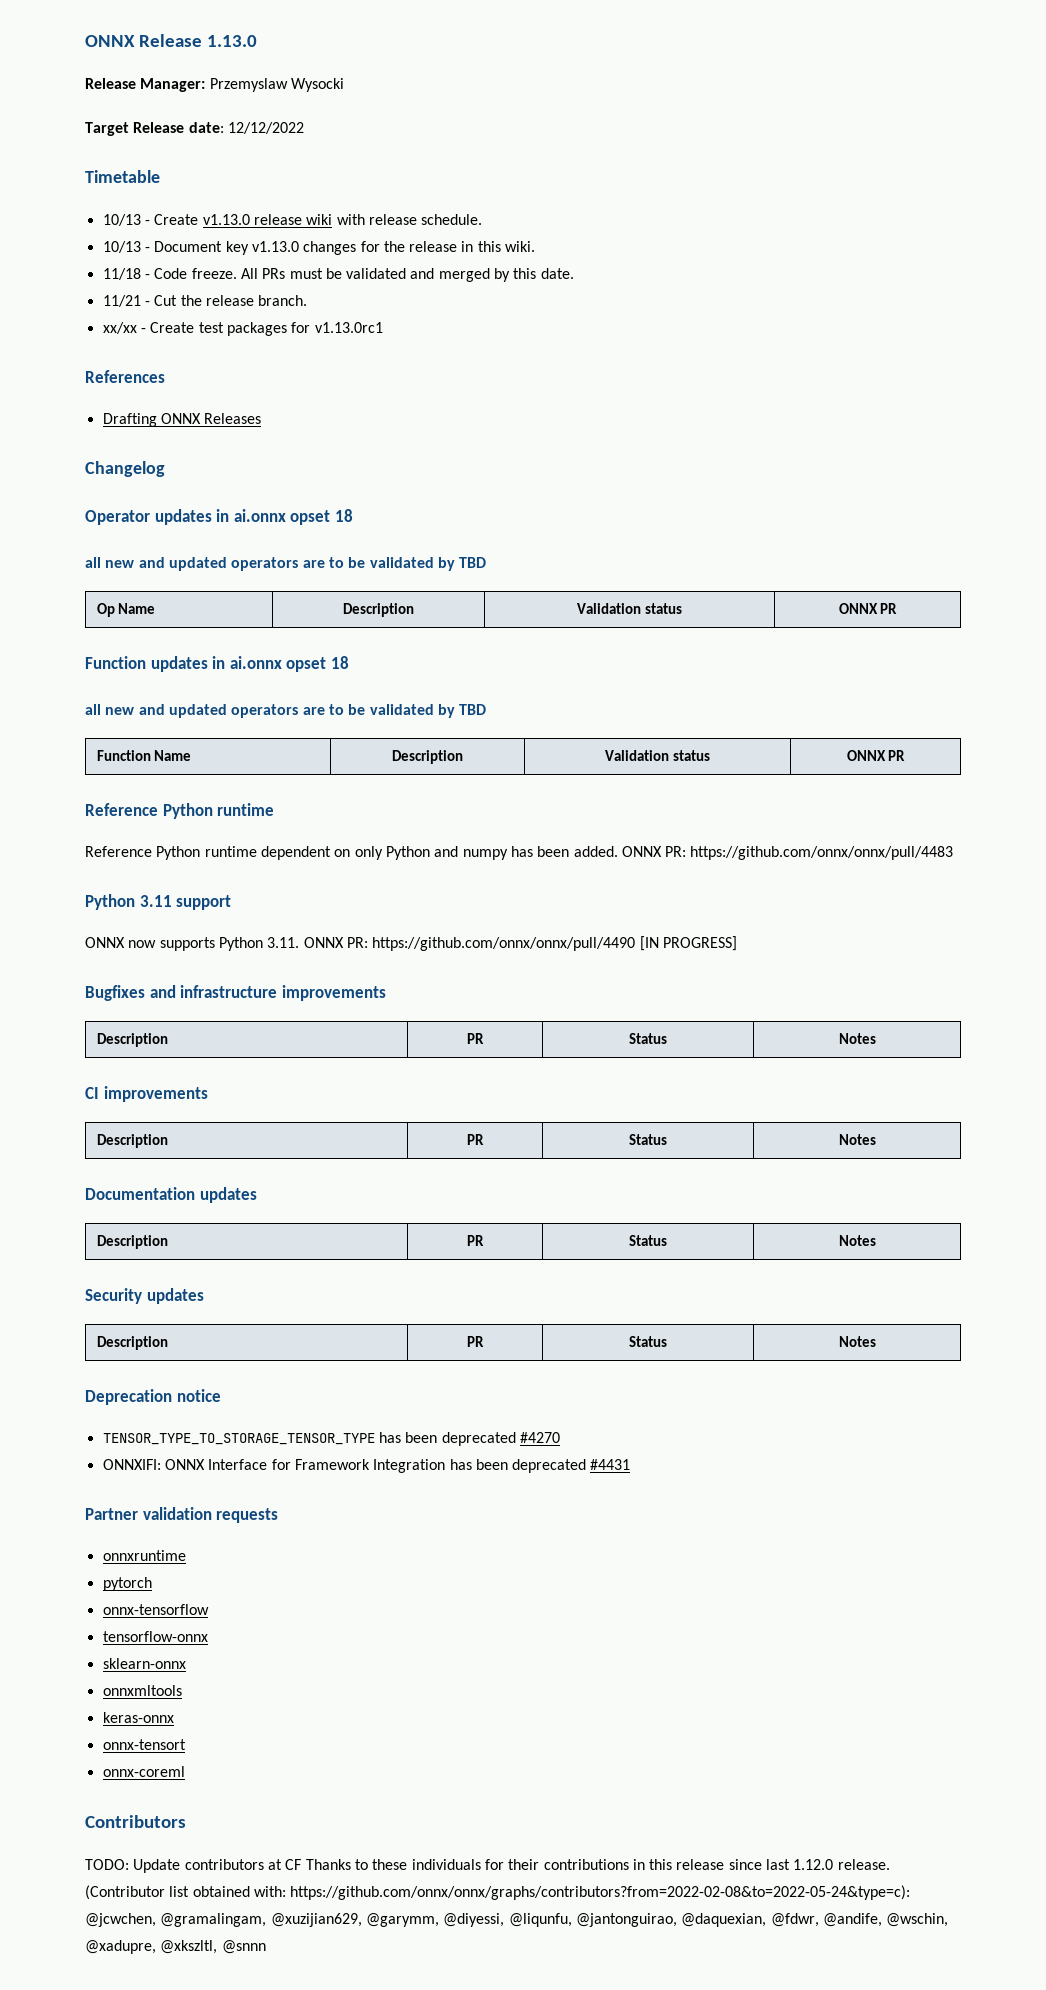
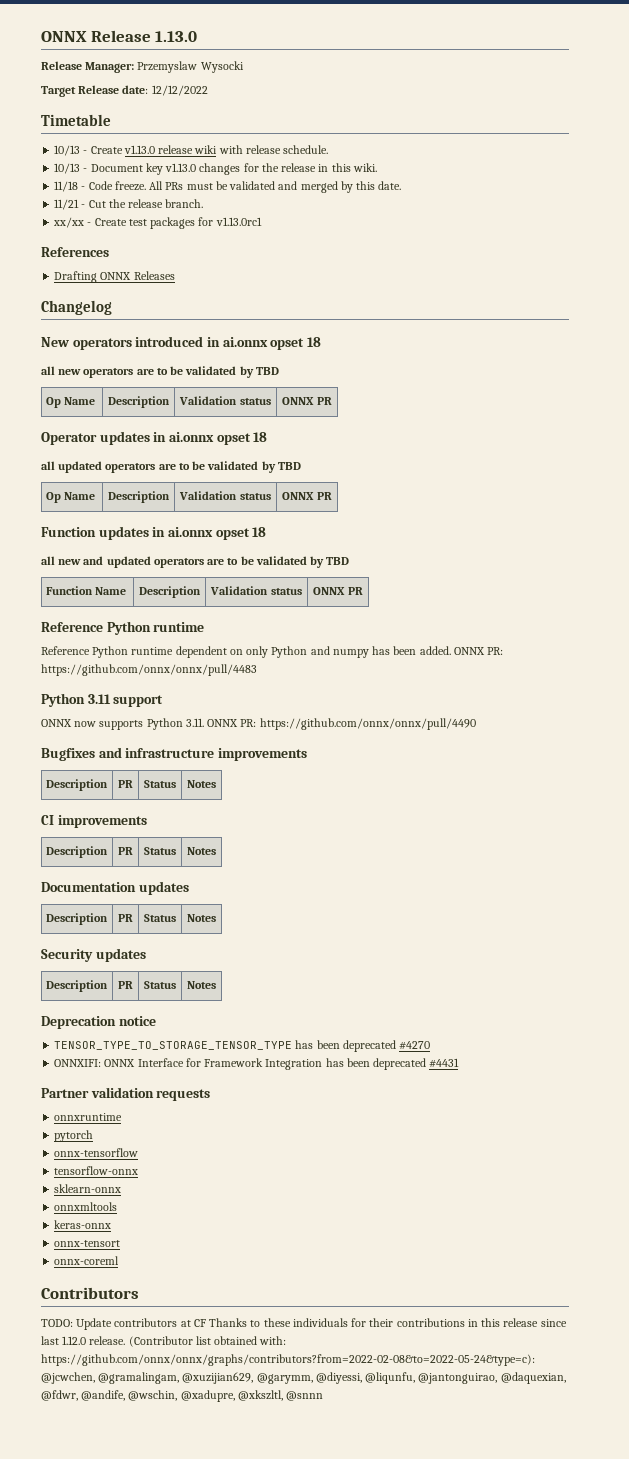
(165, 469) none -> [41,336,321,350] [41,366,279,378] [45,397,96,408] [108,396,170,408] [179,396,271,405] [282,397,332,405] // New operators introduced in ai.onnx opset 18 // all new operators are to be validated by TBD // Op Name | Description | Validation status | ONNX PR
[105,557,165,568] new and -> (55, 465) none
[639,936,737,951] [IN PROGRESS] -> (476, 724) none

